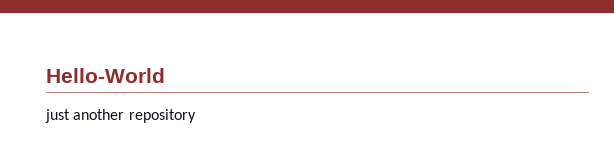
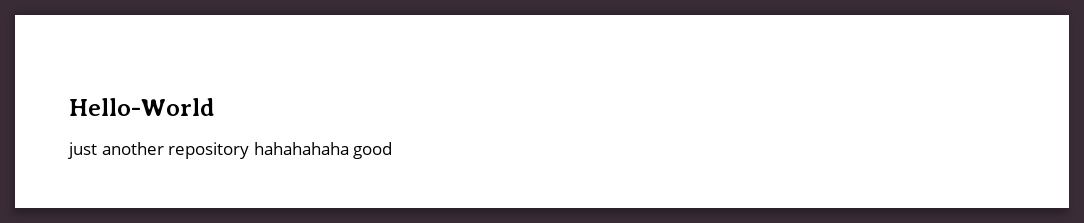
(196, 116) none -> [253,142,393,159] hahahahaha good

